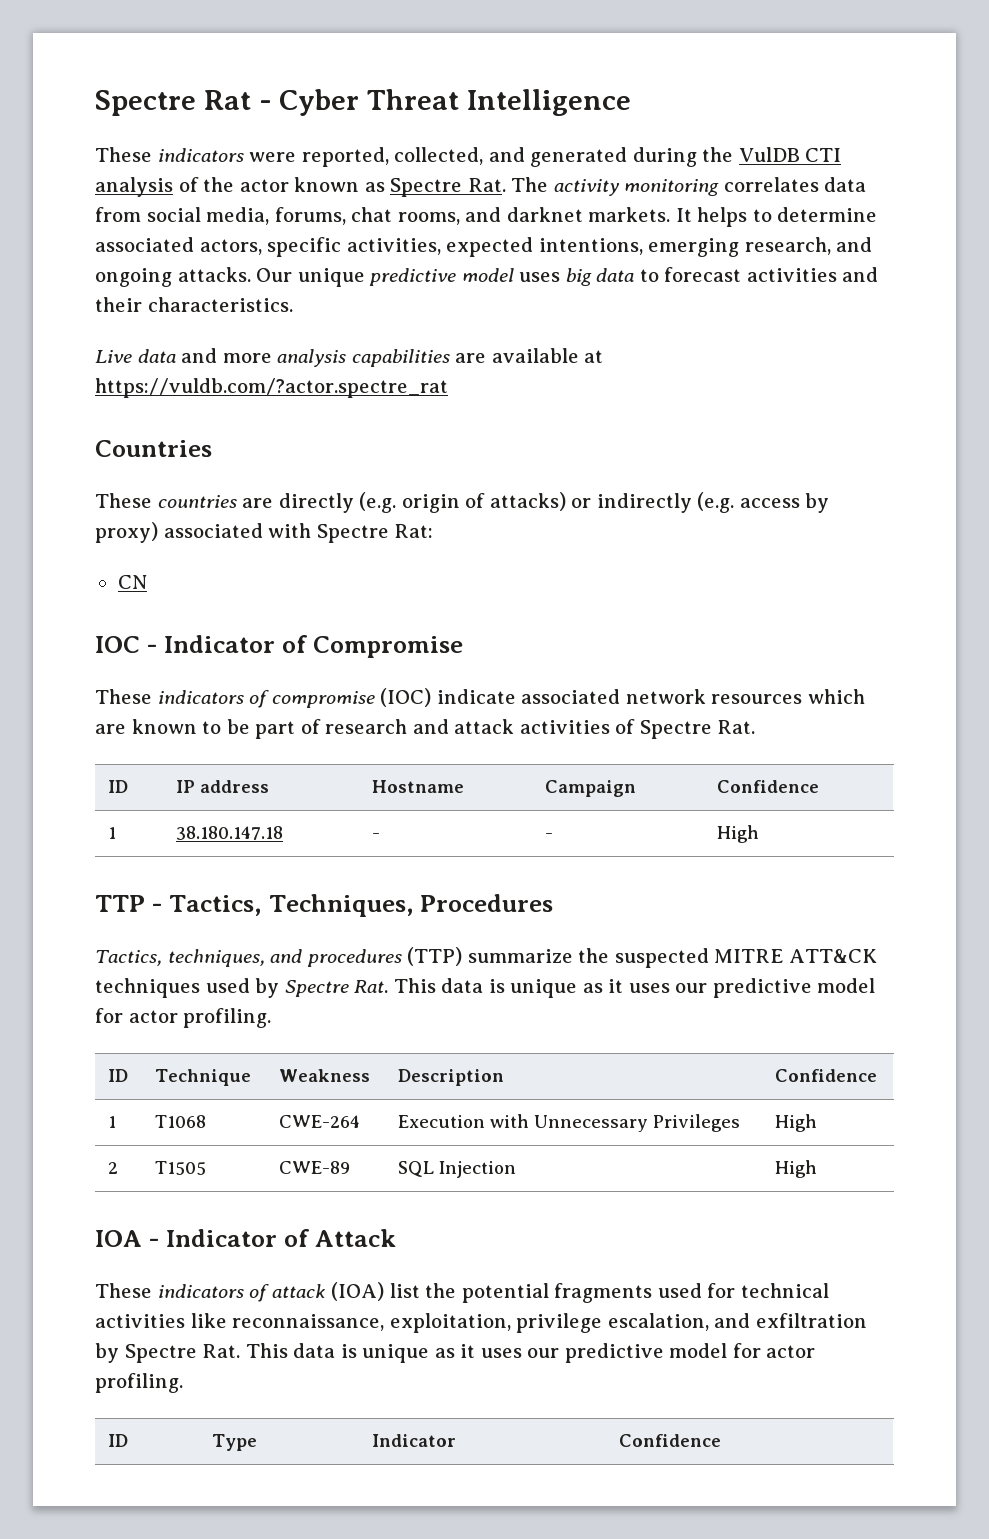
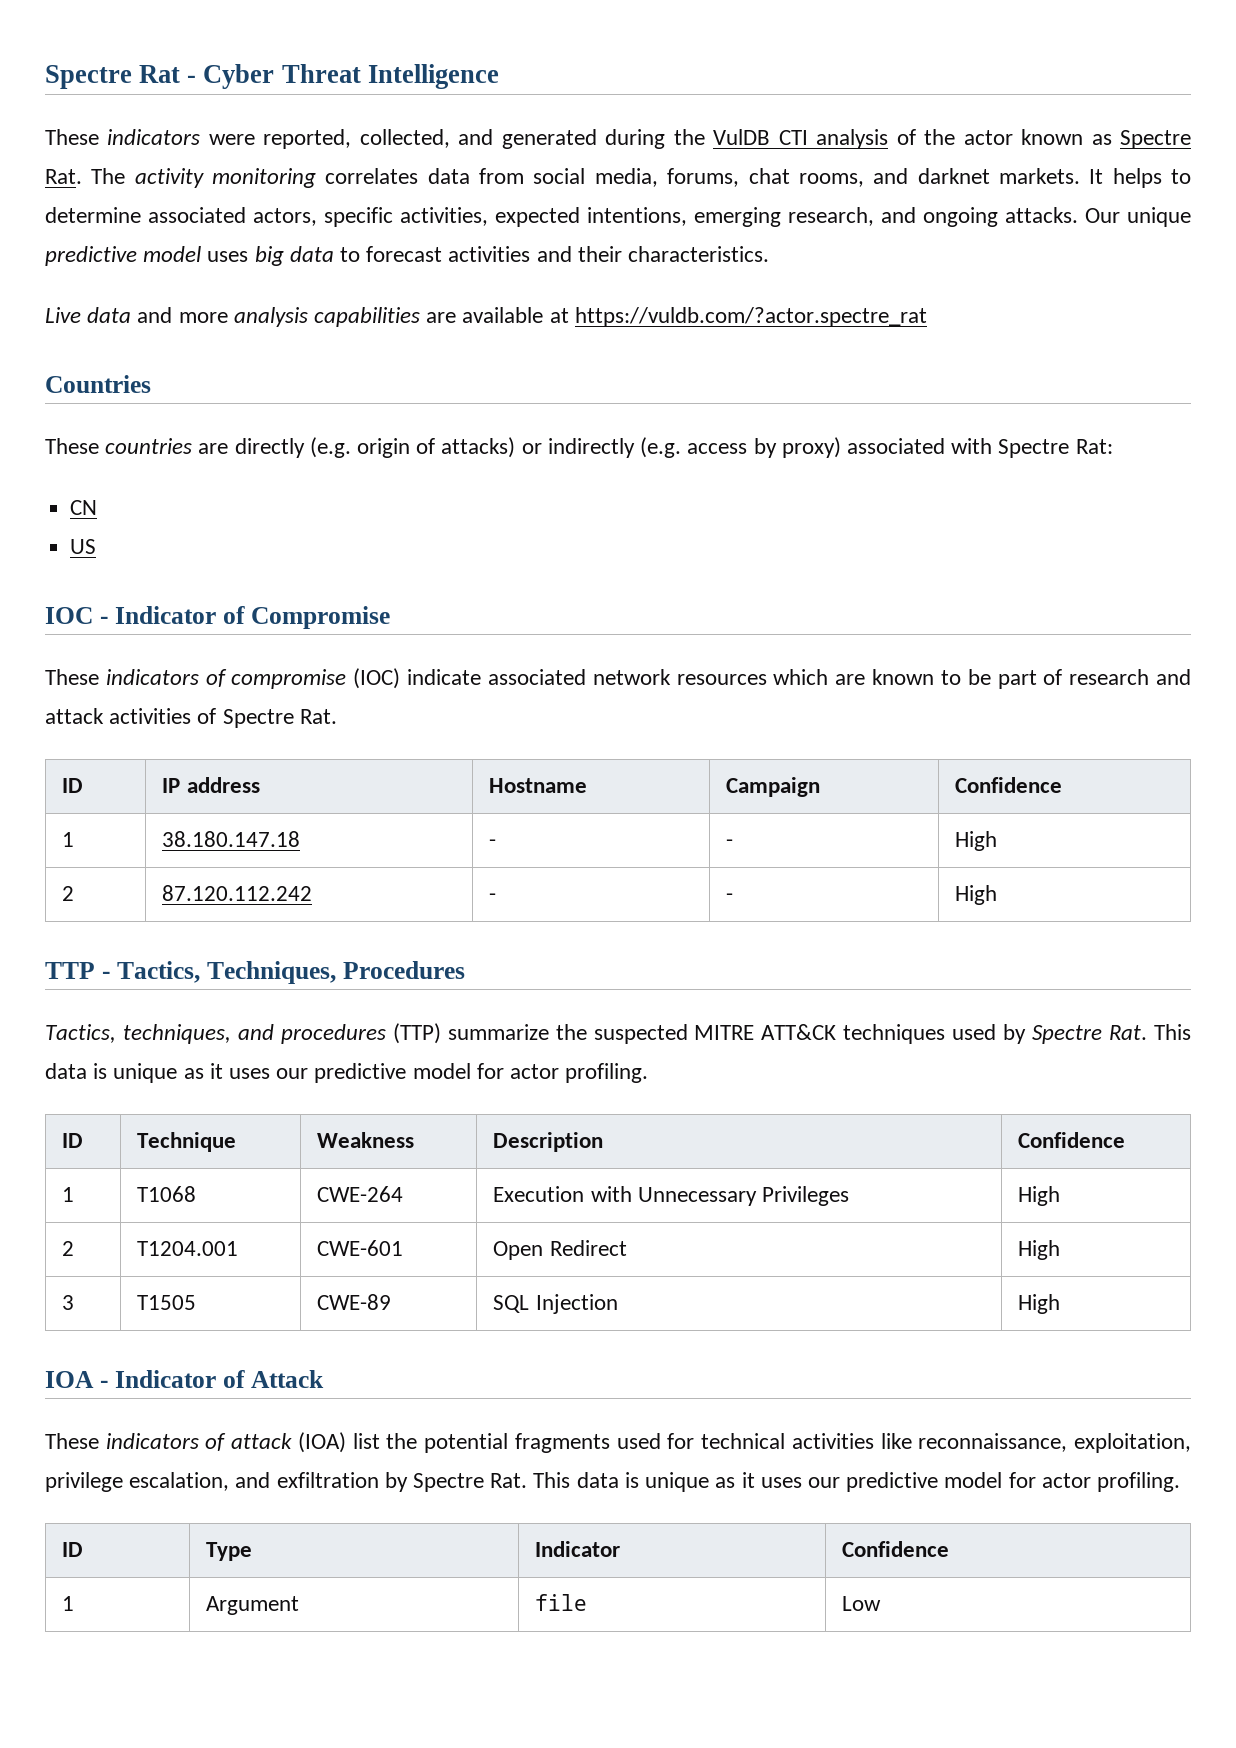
(147, 582) none -> [70,539,97,554] // US
(760, 834) none -> [62,886,75,901] [162,885,313,901] [489,893,497,901] [726,893,734,901] [955,885,998,905] // 2 | 87.120.112.242 | - | - | High
(119, 1168) none -> [137,1241,239,1256] [317,1240,404,1256] [493,1240,627,1260] [1018,1240,1061,1260] [62,1295,75,1310] | T1204.001 | CWE-601 | Open Redirect | High // 3
(722, 1440) none -> [62,1596,75,1611] [206,1596,300,1615] [535,1594,588,1611] [842,1596,882,1611] // 1 | Argument | file | Low

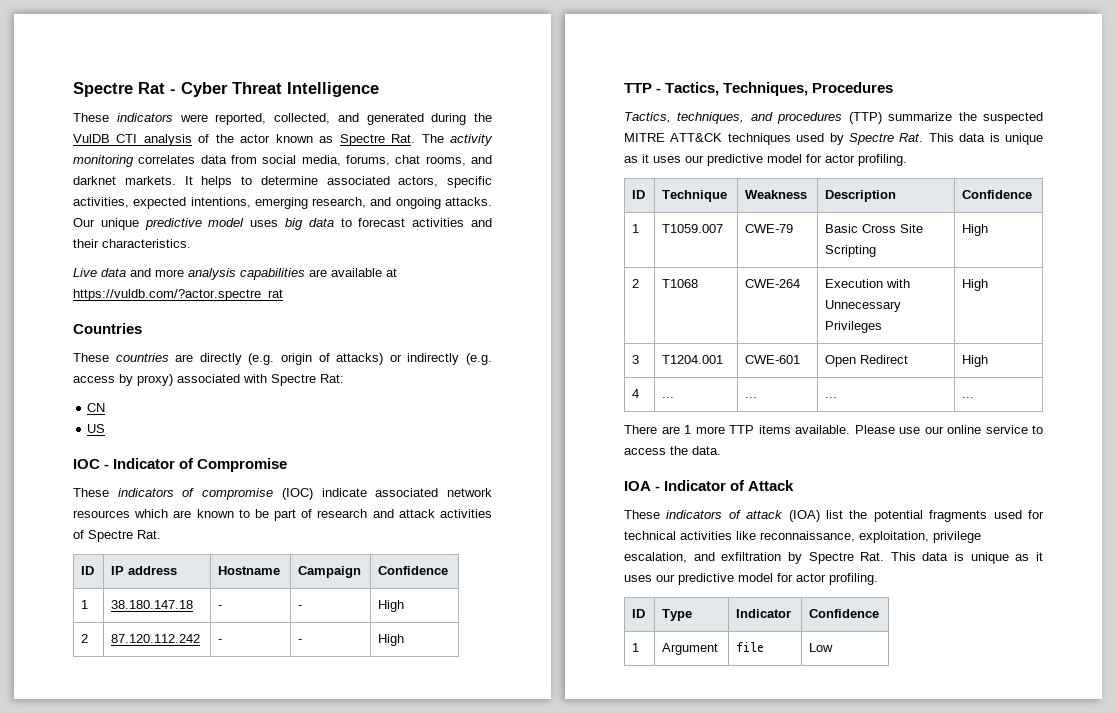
(75, 1194) none -> [662,224,724,233] [745,224,794,233] [825,224,924,233] [825,245,877,257] [962,224,989,236] [632,279,640,288] | T1059.007 | CWE-79 | Basic Cross Site Scripting | High // 2
[62,1241,75,1256] 2 -> [632,355,640,364] 3
[62,1295,75,1310] [137,1295,197,1310] [317,1294,392,1310] [493,1294,618,1314] [1018,1294,1061,1314] 3 | T1505 | CWE-89 | SQL Injection | High -> [632,389,640,398] [662,397,675,398] [745,397,758,398] [825,397,838,398] [962,397,975,398] [624,425,1043,434] [624,446,721,455] 4 | ... | ... | ... | ... // There are 1 more TTP items available. Please use our online service to access the data.

